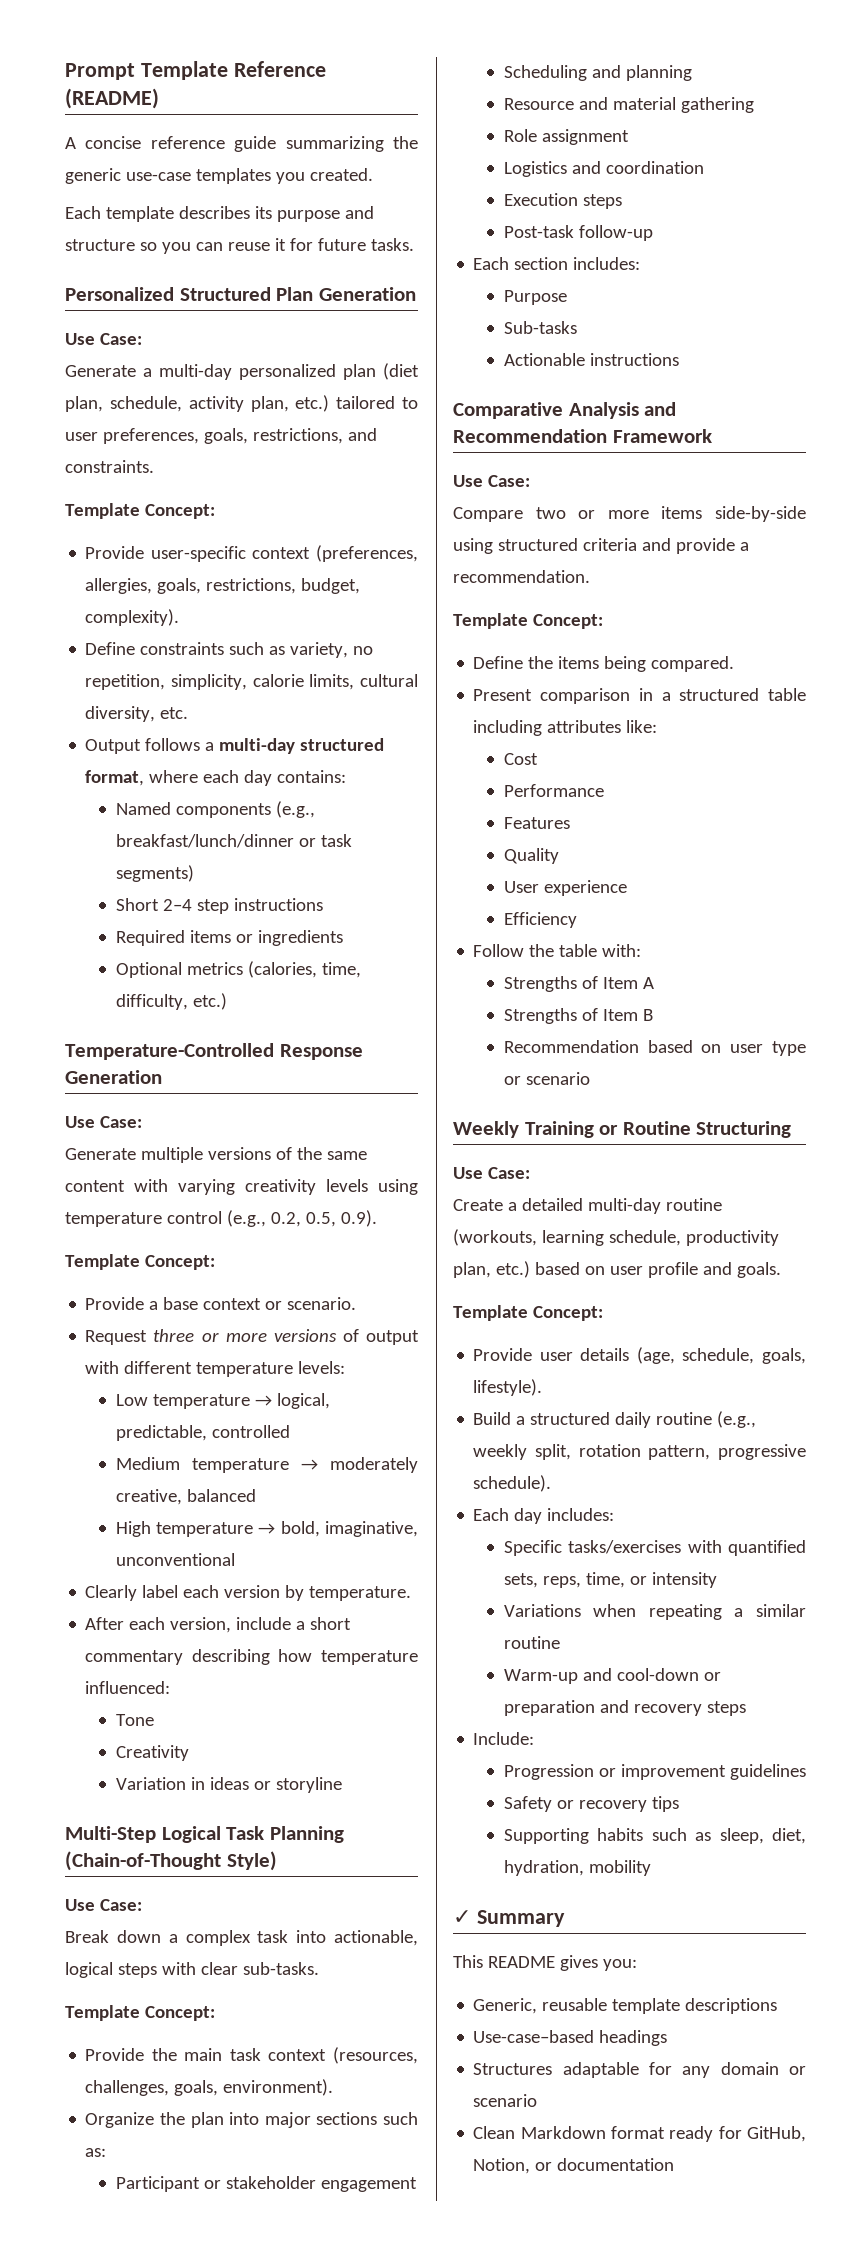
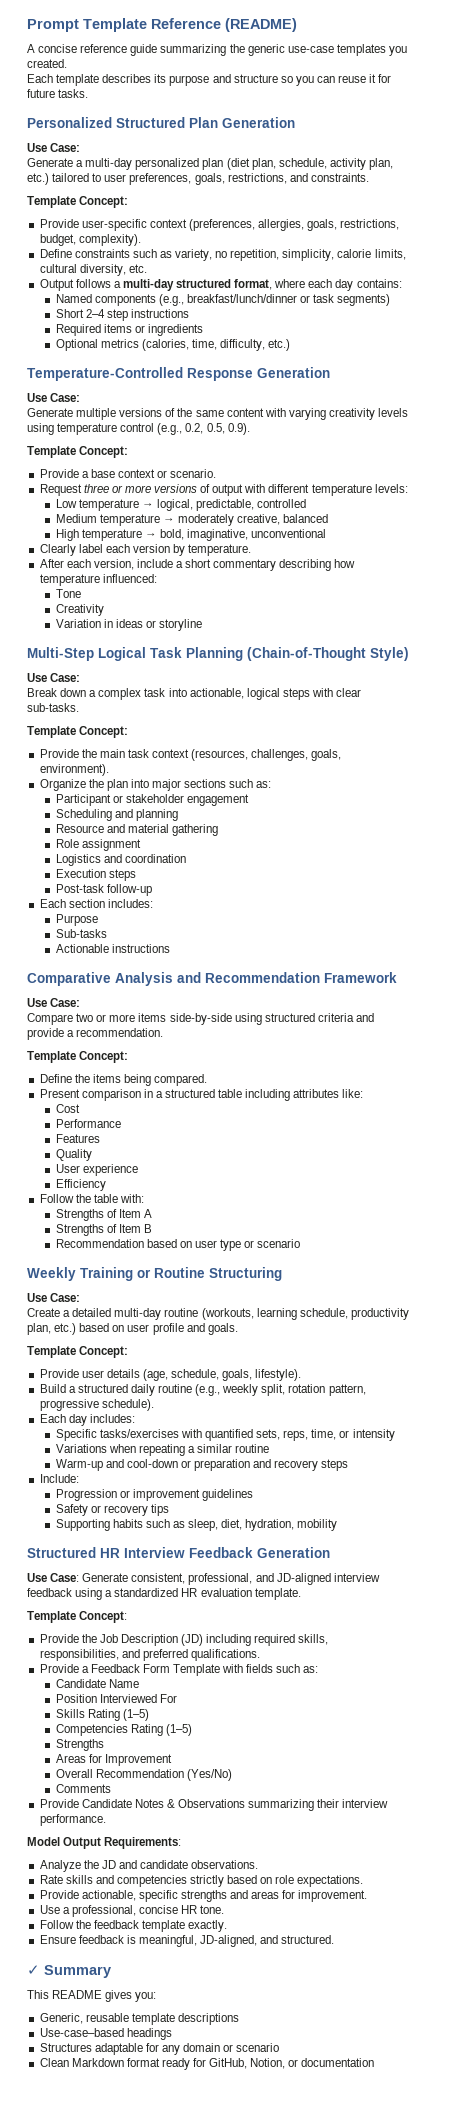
(651, 1868) none -> [27,1547,330,1558] [27,1573,380,1585] [27,1588,301,1600] [27,1611,128,1623] [39,1634,329,1646] [39,1649,260,1661] [39,1664,319,1676] [55,1679,139,1688] [55,1694,177,1703] [55,1709,149,1721] [55,1724,192,1736] [55,1739,104,1751] [55,1754,172,1766] [55,1769,232,1781] [55,1784,111,1793] [39,1799,389,1811] [39,1814,106,1826] [27,1837,182,1849] [39,1860,259,1872] [39,1875,364,1887] [39,1890,368,1902] [39,1905,225,1917] [39,1920,228,1932] [39,1935,335,1947] // Structured HR Interview Feedback Generation // Use Case: Generate consistent, professional, and JD-aligned interview feedback using a standardized HR evaluation template. // Template Concept: // Provide the Job Description (JD) including required skills, responsibilities, and preferred qualifications. // Provide a Feedback Form Template with fields such as: // Candidate Name // Position Interviewed For // Skills Rating (1–5) // Competencies Rating (1–5) // Strengths // Areas for Improvement // Overall Recommendation (Yes/No) // Comments // Provide Candidate Notes & Observations summarizing their interview performance. // Model Output Requirements: // Analyze the JD and candidate observations. // Rate skills and competencies strictly based on role expectations. // Provide actionable, specific strengths and areas for improvement. // Use a professional, concise HR tone. // Follow the feedback template exactly. // Ensure feedback is meaningful, JD-aligned, and structured.

